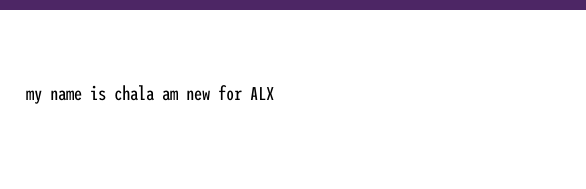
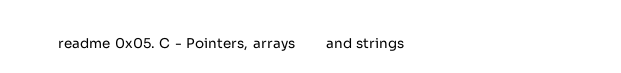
[26,85,274,104] my name is chala am new for ALX -> [58,37,404,51] readme 0x05. C - Pointers, arrays and strings

